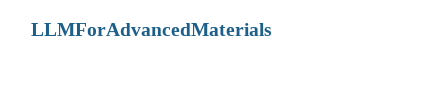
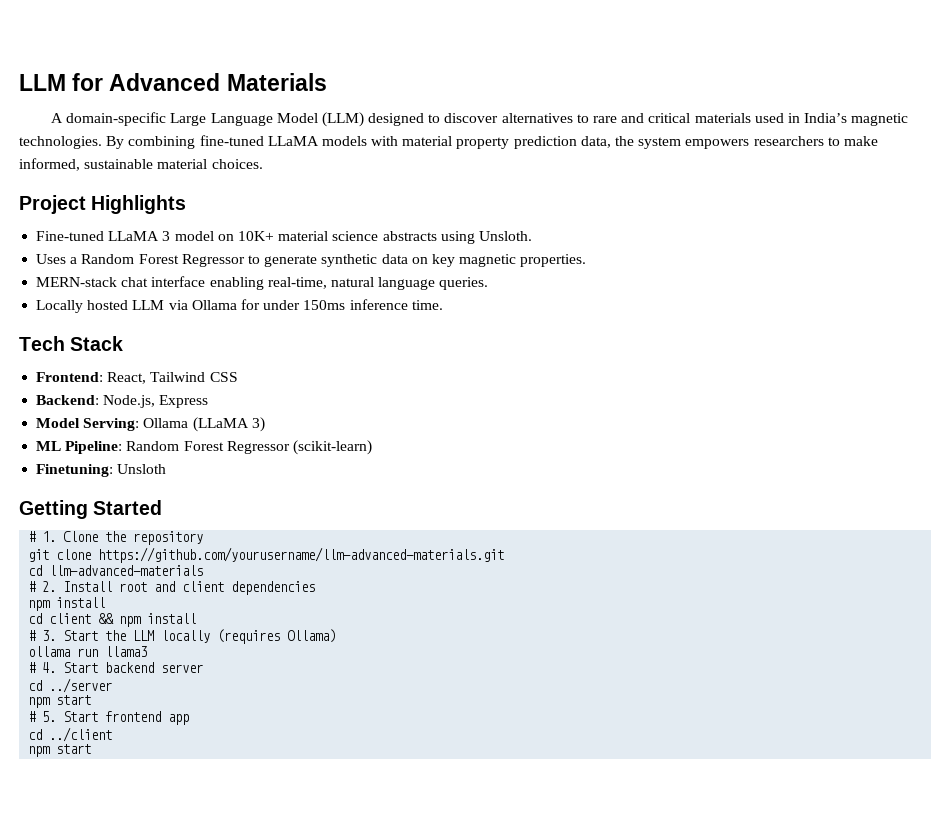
[31,23,272,36] LLMForAdvancedMaterials -> [19,73,327,91] [50,112,909,127] [19,135,878,149] [19,158,263,171] [19,195,187,214] [36,231,532,244] [36,254,587,267] [36,276,489,290] [36,299,443,313] [19,336,124,351] [36,372,238,384] [36,395,209,408] [36,417,265,432] [36,440,372,455] [36,464,167,477] [19,500,163,519] [28,531,204,545] [28,547,505,563] [28,565,204,576] [28,581,316,595] [28,597,106,611] [28,613,197,627] [28,629,337,644] [28,646,148,657] [28,662,204,673] [28,678,113,693] [28,695,92,708] [28,711,190,725] [28,727,113,742] [28,744,92,757] LLM for Advanced Materials // A domain-specific Large Language Model (LLM) designed to discover alternatives to rare and critical materials used in India’s magnetic technologies. By combining fine-tuned LLaMA models with material property prediction data, the system empowers researchers to make informed, sustainable material choices. // Project Highlights // Fine-tuned LLaMA 3 model on 10K+ material science abstracts using Unsloth. // Uses a Random Forest Regressor to generate synthetic data on key magnetic properties. // MERN-stack chat interface enabling real-time, natural language queries. // Locally hosted LLM via Ollama for under 150ms inference time. // Tech Stack // Frontend: React, Tailwind CSS // Backend: Node.js, Express // Model Serving: Ollama (LLaMA 3) // ML Pipeline: Random Forest Regressor (scikit-learn) // Finetuning: Unsloth // Getting Started // # 1. Clone the repository // git clone https://github.com/yourusername/llm-advanced-materials.git // cd llm-advanced-materials // # 2. Install root and client dependencies // npm install // cd client && npm install // # 3. Start the LLM locally (requires Ollama) // ollama run llama3 // # 4. Start backend server // cd ../server // npm start // # 5. Start frontend app // cd ../client // npm start

